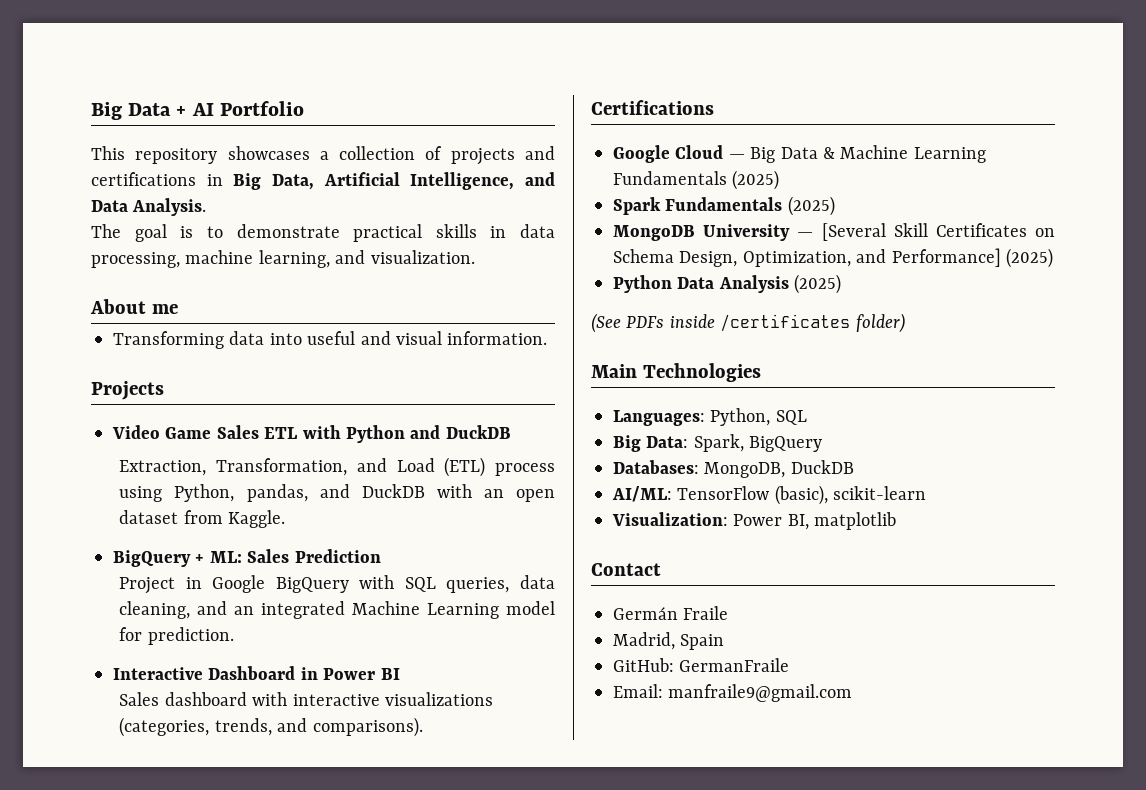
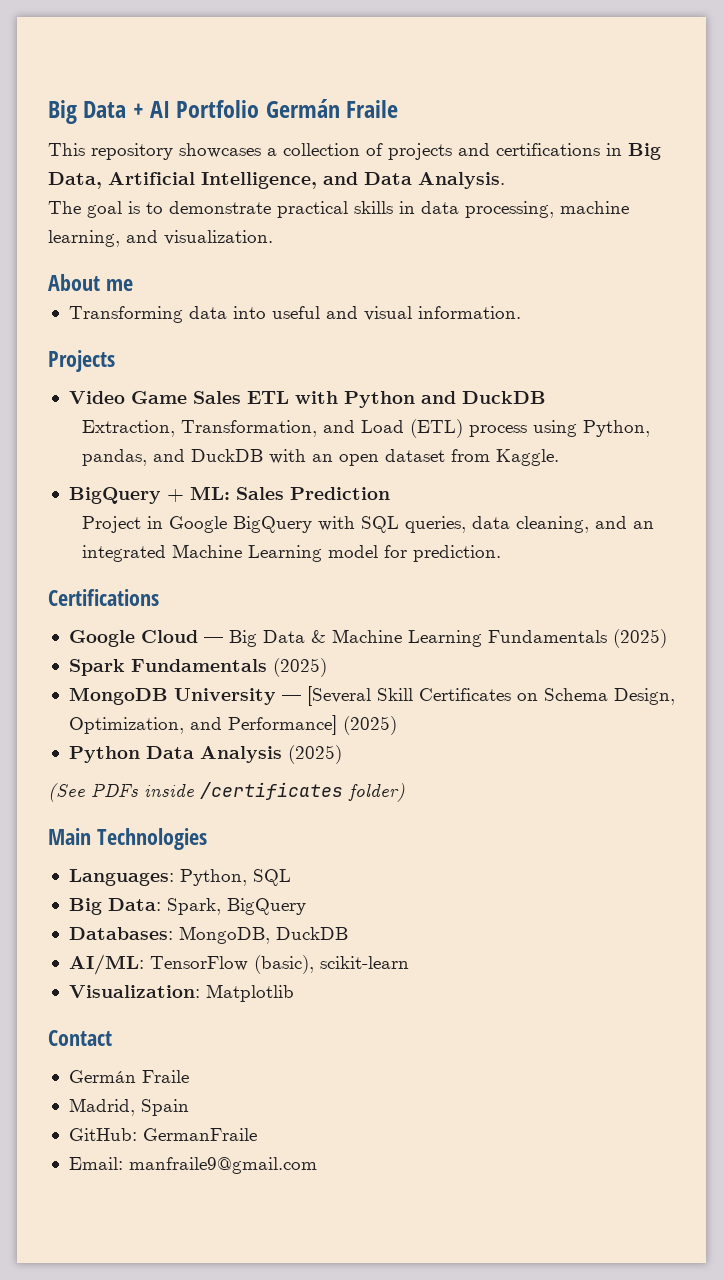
(304, 108) none -> [265,99,399,118] Germán Fraile
[113,666,400,680] [119,692,494,706] [119,717,423,737] // Interactive Dashboard in Power BI // Sales dashboard with interactive visualizations (categories, trends, and comparisons). -> (502, 553) none
[733,512,897,530] Power BI, matplotlib -> [205,984,294,1002] Matplotlib

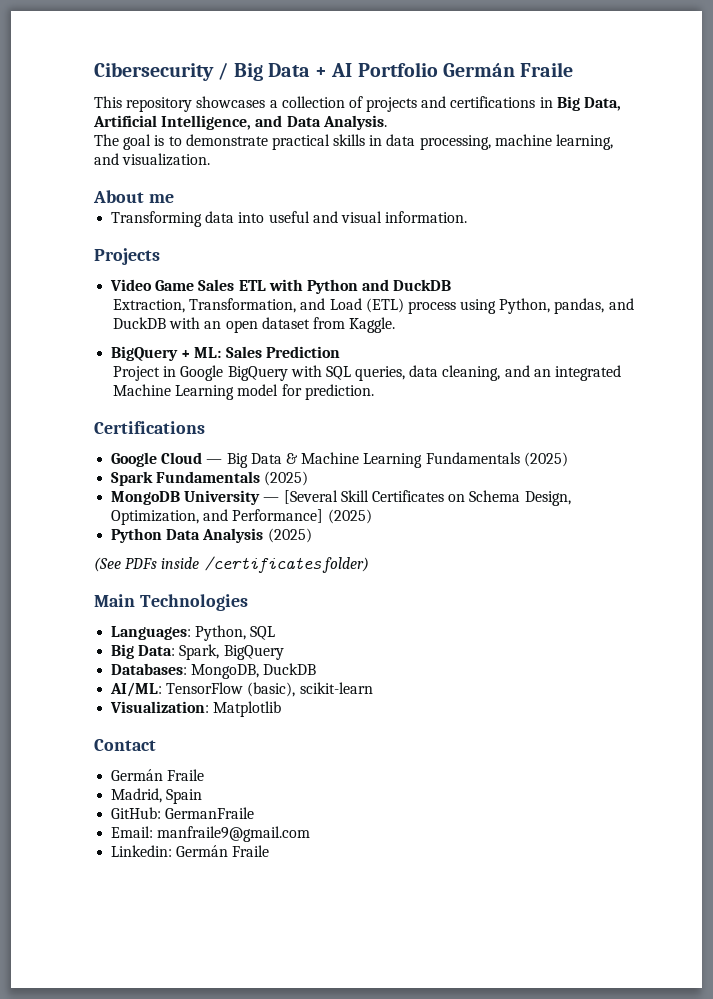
(48, 112) none -> [94,62,229,81] Cibersecurity /
(317, 1165) none -> [111,845,270,857] // Linkedin: Germán Fraile

